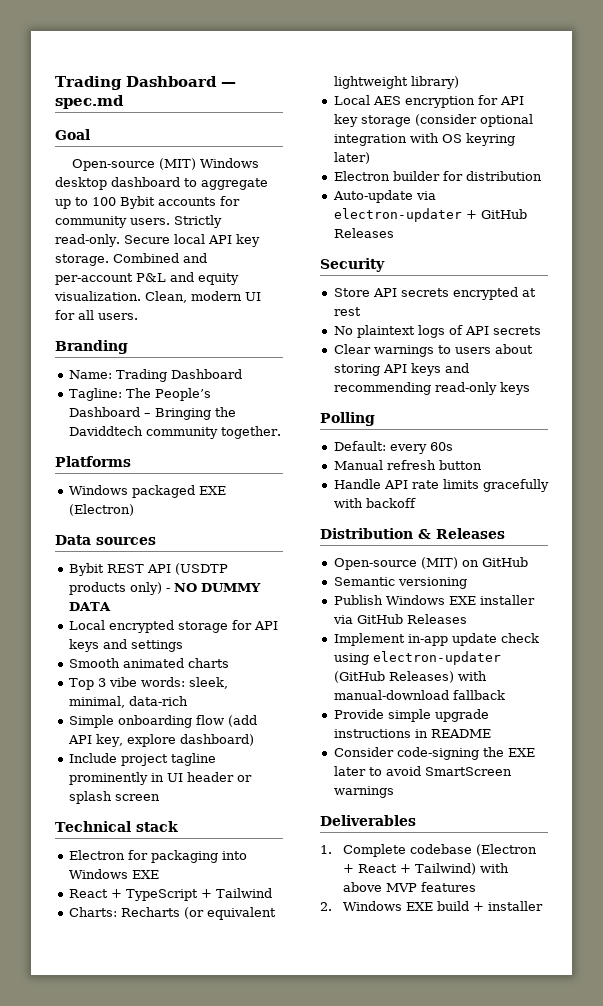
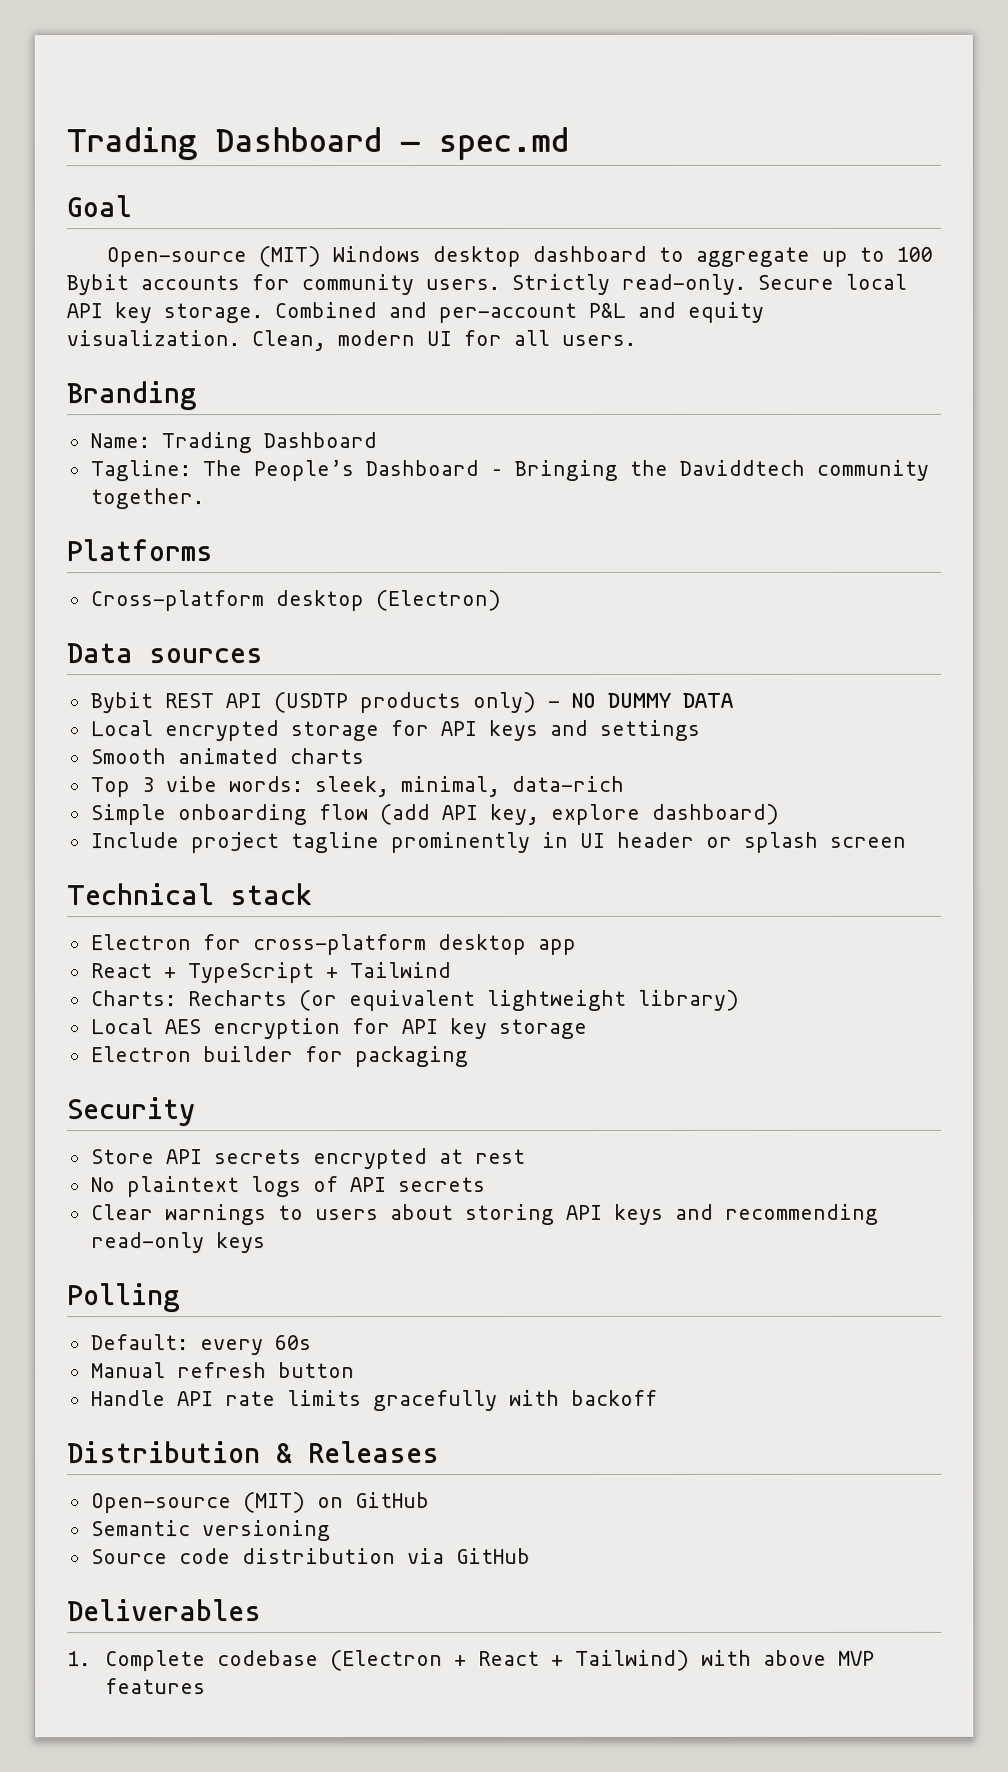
[68,485,226,498] Windows packaged EXE -> [89,590,364,612] Cross-platform desktop
[150,850,247,863] [68,869,159,879] packaging into Windows EXE -> [252,933,577,956] cross-platform desktop app
[414,114,533,127] [333,133,515,146] [333,152,370,164] [333,171,542,181] [332,190,436,203] [333,208,527,222] [333,228,394,238] (consider optional integration with OS keyring later) // Electron builder for distribution // Auto-update via electron-updater + GitHub Releases -> [90,1046,469,1068] // Electron builder for packaging
[333,595,535,605] [332,614,467,624] [333,633,539,646] [333,651,501,665] [333,671,487,683] [333,690,505,700] [333,709,489,722] [333,729,491,738] [333,747,535,760] [333,766,512,776] [333,786,394,798] Publish Windows EXE installer via GitHub Releases // Implement in-app update check using electron-updater (GitHub Releases) with manual-download fallback // Provide simple upgrade instructions in README // Consider code-signing the EXE later to avoid SmartScreen warnings -> [90,1547,531,1565] Source code distribution via GitHub
[320,901,544,911] // 2. Windows EXE build + installer -> (207, 1686) none

